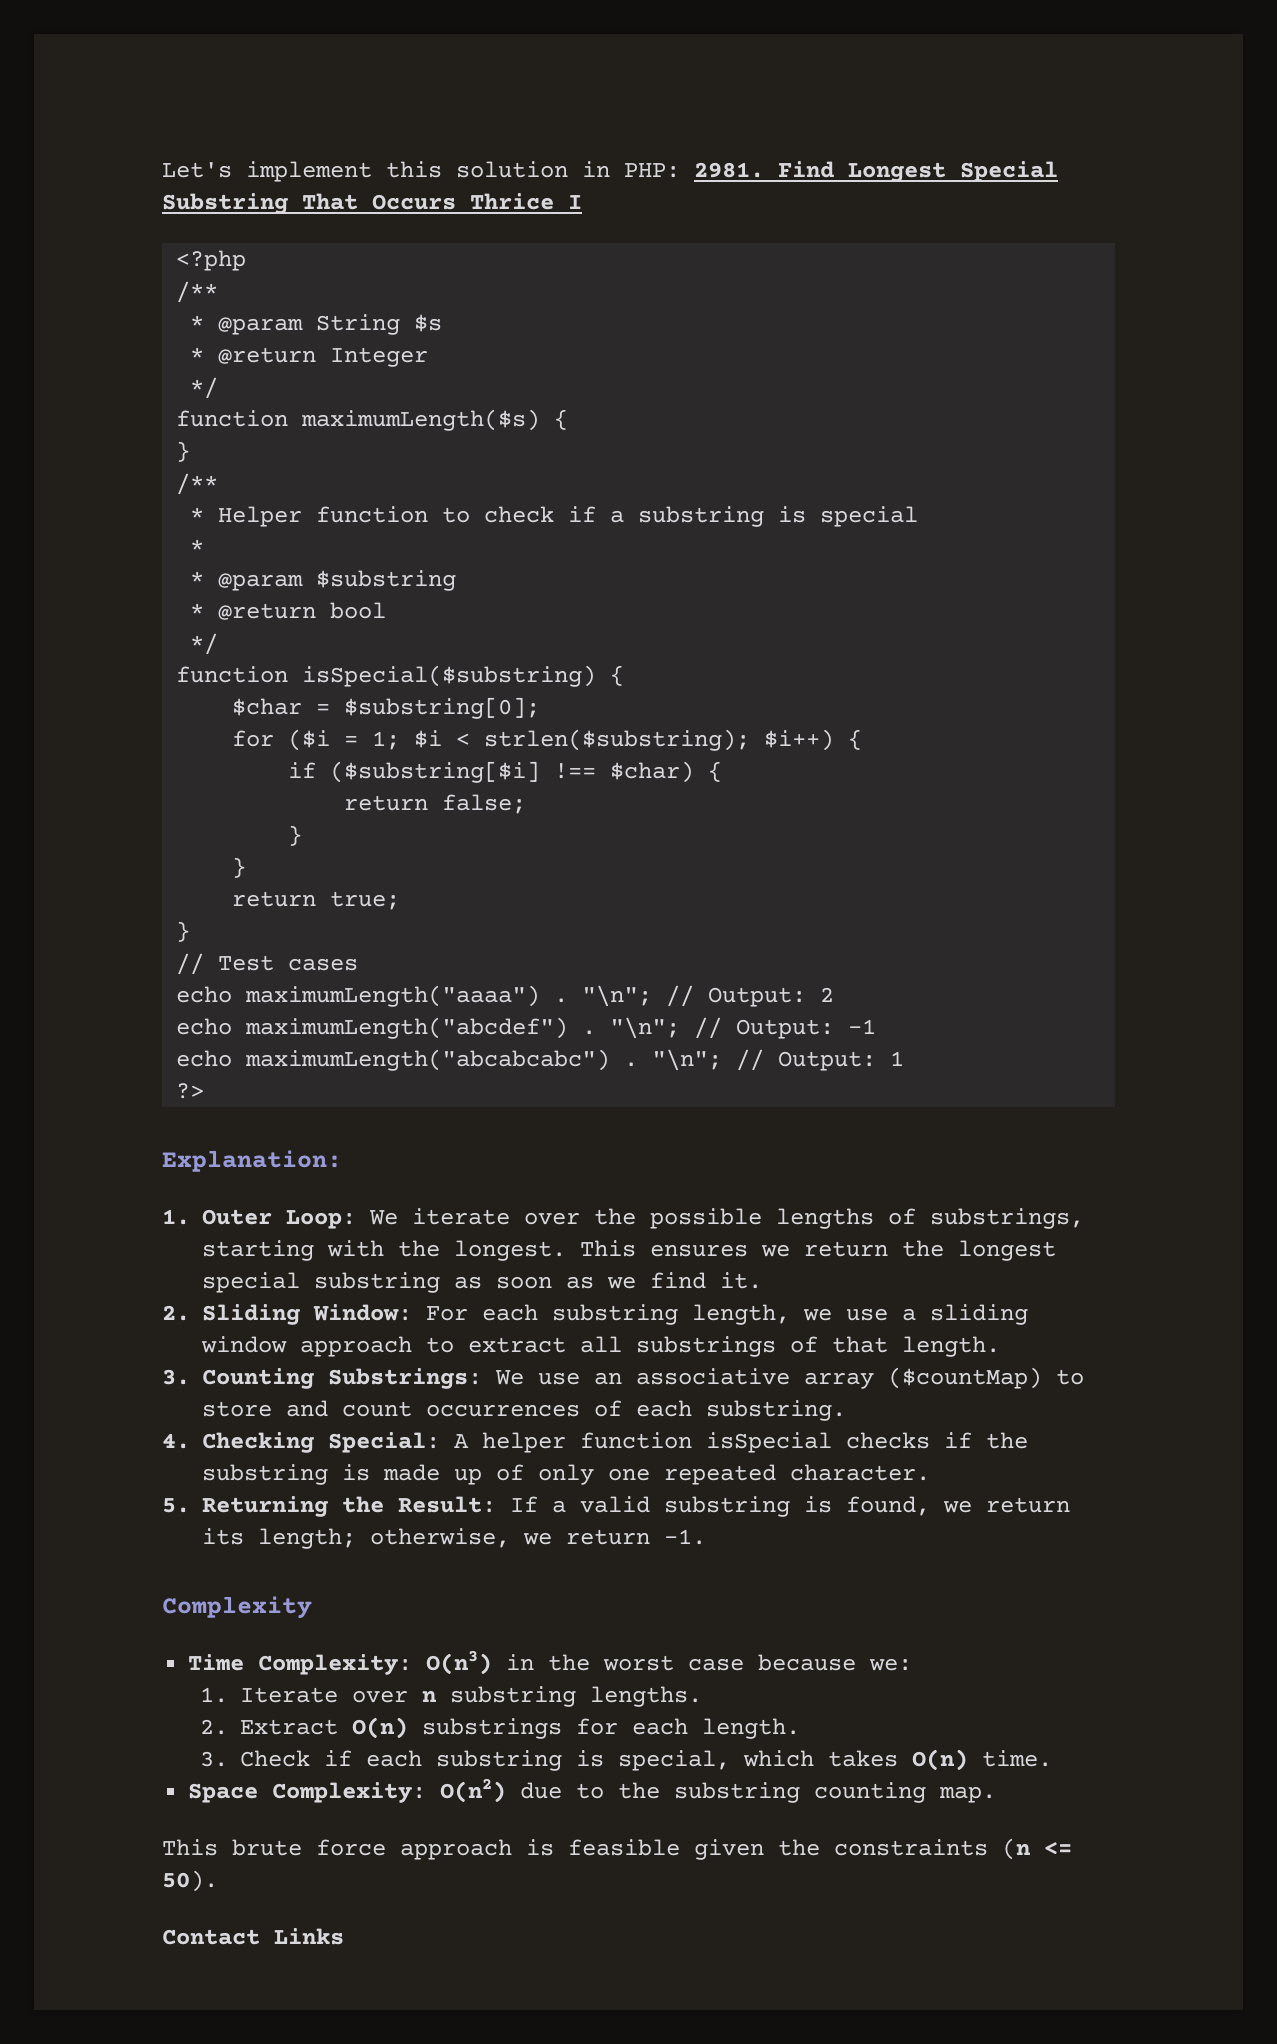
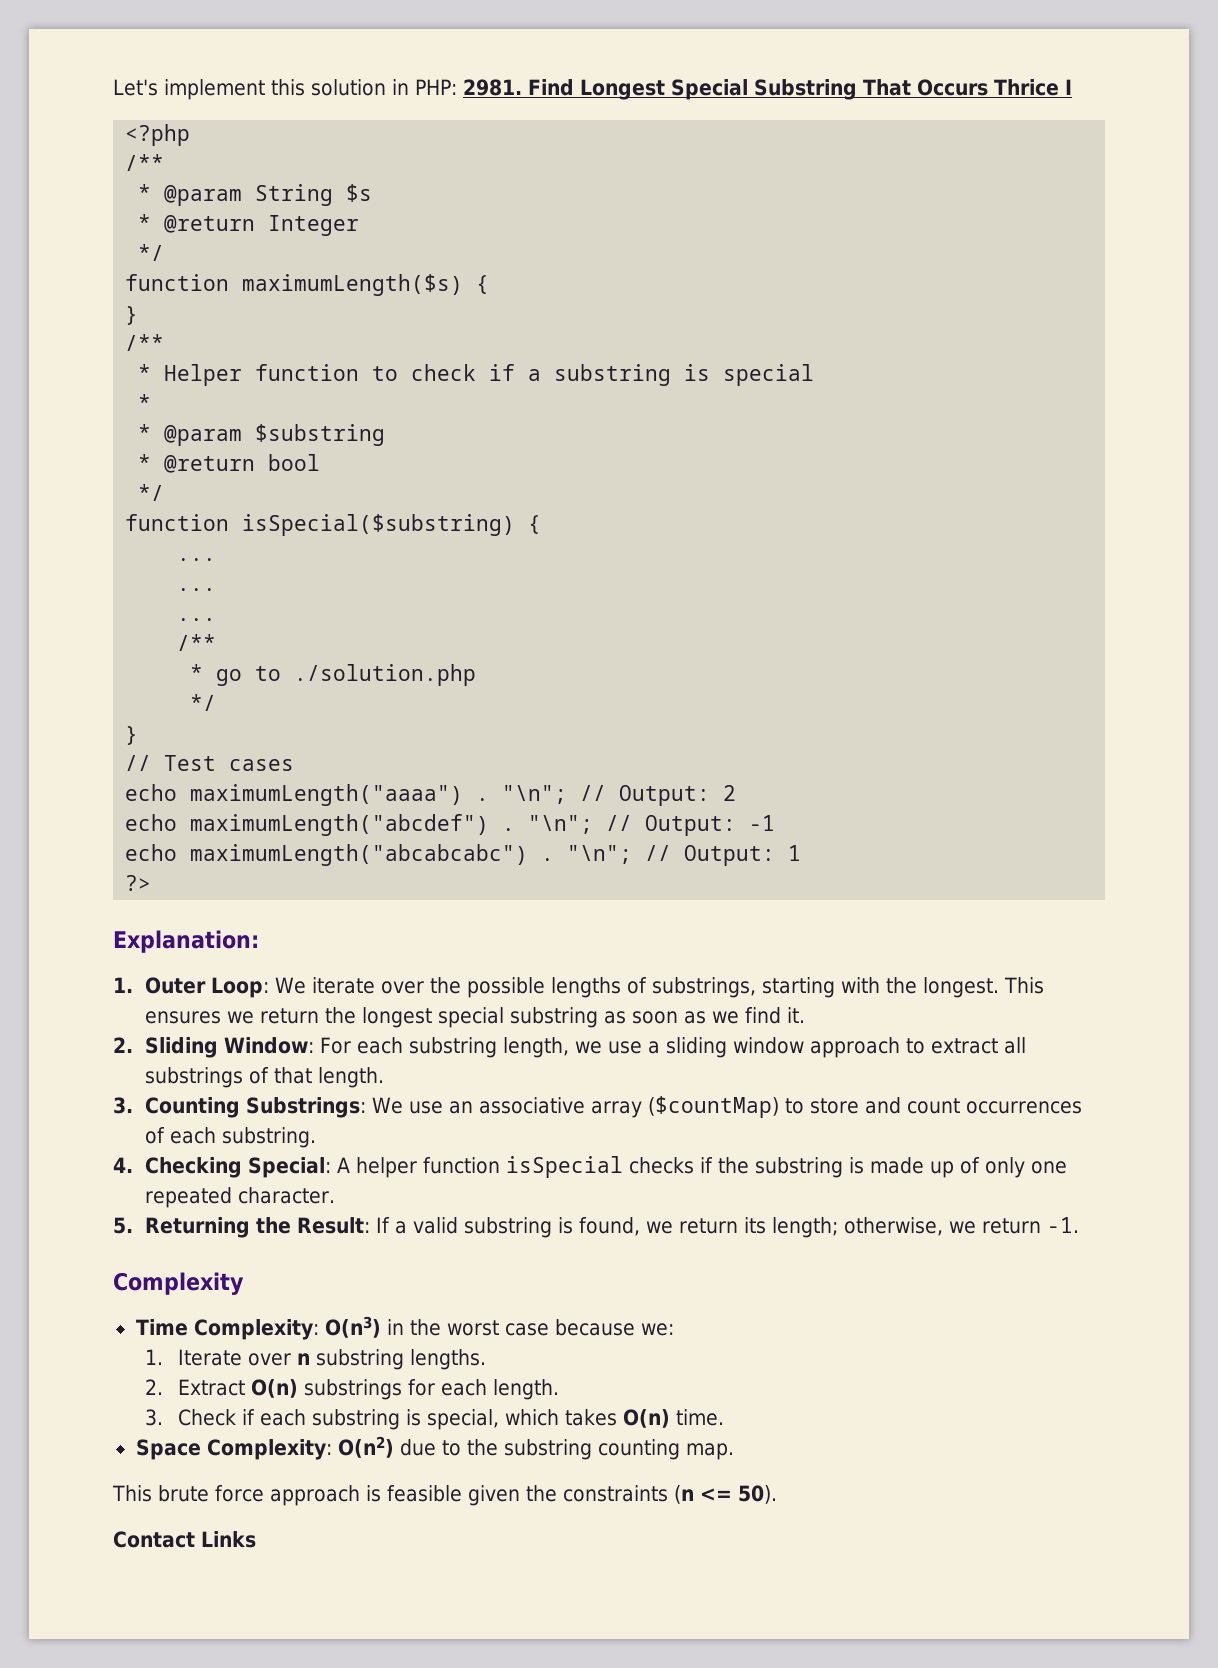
[232,697,541,719] [232,729,863,751] [288,761,723,783] [344,794,527,814] [288,825,303,846] [232,857,247,878] [232,891,401,910] $char = $substring[0]; // for ($i = 1; $i < strlen($substring); $i++) { // if ($substring[$i] !== $char) { // return false; // } // } // return true; -> [177,558,217,561] [177,588,217,591] [177,618,217,621] [177,634,217,651] [190,664,477,686] [190,694,217,711] ... // ... // ... // /** // * go to ./solution.php // */

